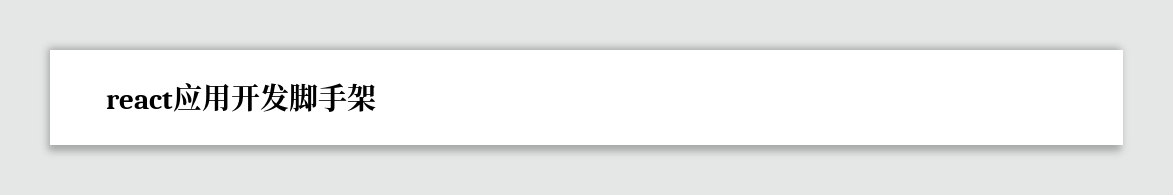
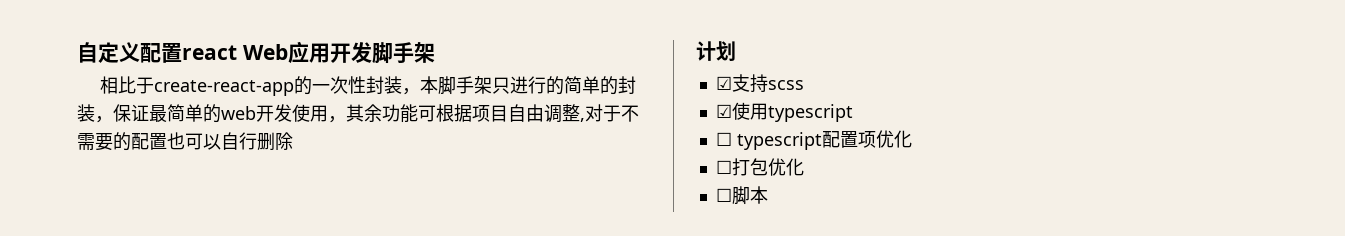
[106,92,173,109] react -> [77,42,288,63] 自定义配置react Web
(376, 97) none -> [100,76,637,96] [77,104,639,123] [77,132,293,151] [696,41,736,61] [715,74,804,93] [715,102,853,122] [715,130,912,150] [715,158,804,176] [715,186,768,205] // 相比于create-react-app的一次性封装，本脚手架只进行的简单的封装，保证最简单的web开发使用，其余功能可根据项目自由调整,对于不需要的配置也可以自行删除 // 计划 // ☑支持scss // ☑使用typescript // ☐ typescript配置项优化 // ☐打包优化 // ☐脚本

